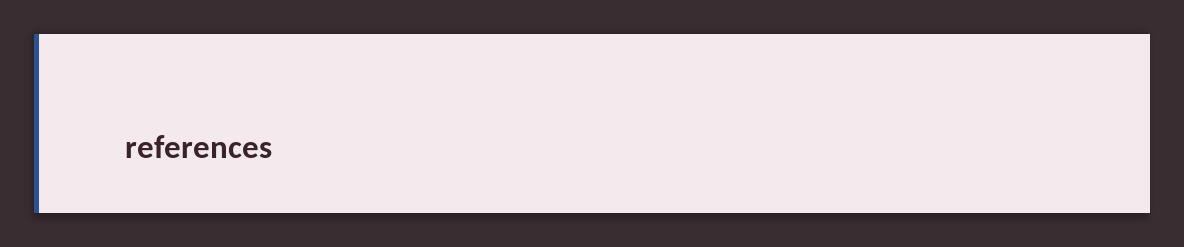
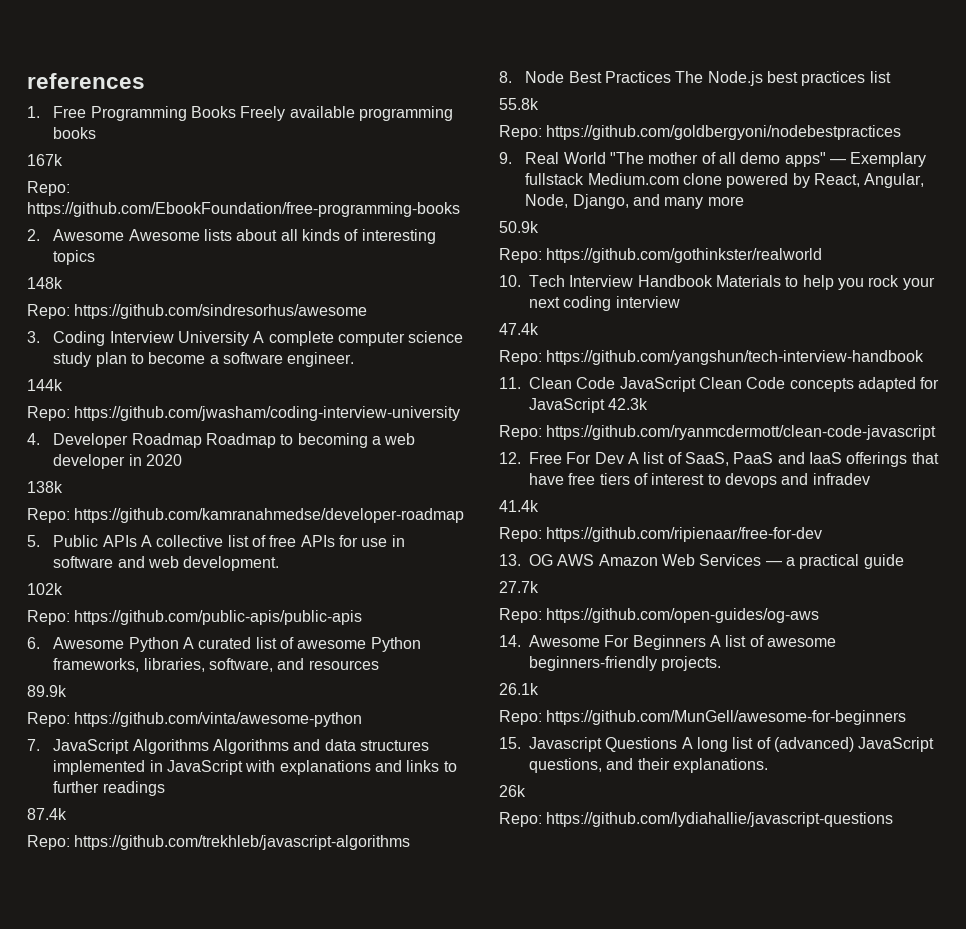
(272, 146) none -> [27,106,453,121] [53,127,97,139] [27,154,63,166] [27,181,70,196] [27,202,460,217] [27,229,436,244] [53,250,96,265] [27,277,63,289] [27,304,368,319] [27,331,464,346] [53,352,355,367] [27,379,63,391] [27,406,461,421] [27,433,416,448] [53,454,182,469] [27,481,63,493] [27,508,465,523] [27,535,405,547] [53,556,280,571] [27,583,63,595] [27,610,363,625] [27,637,421,652] [53,658,379,672] [27,685,67,697] [27,712,363,727] [27,739,429,754] [53,760,457,775] [53,781,165,796] [27,808,67,820] [27,835,411,850] [499,71,891,86] [499,98,539,110] [499,125,902,140] [499,152,927,167] [525,173,925,188] [525,194,744,209] [499,221,539,233] [499,248,823,263] [499,275,935,290] [529,296,680,311] [499,323,539,335] [499,350,925,365] [499,377,940,392] [529,398,649,413] [499,425,937,440] [499,452,939,467] [529,473,870,488] [499,500,539,512] [499,527,823,542] [499,554,904,569] [499,581,539,593] [499,608,820,623] [499,635,836,650] [529,656,722,671] [499,683,539,695] [499,710,907,725] [499,737,935,752] [529,758,768,773] [499,785,526,797] [499,812,894,827] // 1. Free Programming Books Freely available programming books // 167k // Repo: https://github.com/EbookFoundation/free-programming-books // 2. Awesome Awesome lists about all kinds of interesting topics // 148k // Repo: https://github.com/sindresorhus/awesome // 3. Coding Interview University A complete computer science study plan to become a software engineer. // 144k // Repo: https://github.com/jwasham/coding-interview-university // 4. Developer Roadmap Roadmap to becoming a web developer in 2020 // 138k // Repo: https://github.com/kamranahmedse/developer-roadmap // 5. Public APIs A collective list of free APIs for use in software and web development. // 102k // Repo: https://github.com/public-apis/public-apis // 6. Awesome Python A curated list of awesome Python frameworks, libraries, software, and resources // 89.9k // Repo: https://github.com/vinta/awesome-python // 7. JavaScript Algorithms Algorithms and data structures implemented in JavaScript with explanations and links to further readings // 87.4k // Repo: https://github.com/trekhleb/javascript-algorithms // 8. Node Best Practices The Node.js best practices list // 55.8k // Repo: https://github.com/goldbergyoni/nodebestpractices // 9. Real World "The mother of all demo apps" — Exemplary fullstack Medium.com clone powered by React, Angular, Node, Django, and many more // 50.9k // Repo: https://github.com/gothinkster/realworld // 10. Tech Interview Handbook Materials to help you rock your next coding interview // 47.4k // Repo: https://github.com/yangshun/tech-interview-handbook // 11. Clean Code JavaScript Clean Code concepts adapted for JavaScript 42.3k // Repo: https://github.com/ryanmcdermott/clean-code-javascript // 12. Free For Dev A list of SaaS, PaaS and IaaS offerings that have free tiers of interest to devops and infradev // 41.4k // Repo: https://github.com/ripienaar/free-for-dev // 13. OG AWS Amazon Web Services — a practical guide // 27.7k // Repo: https://github.com/open-guides/og-aws // 14. Awesome For Beginners A list of awesome beginners-friendly projects. // 26.1k // Repo: https://github.com/MunGell/awesome-for-beginners // 15. Javascript Questions A long list of (advanced) JavaScript questions, and their explanations. // 26k // Repo: https://github.com/lydiahallie/javascript-questions

